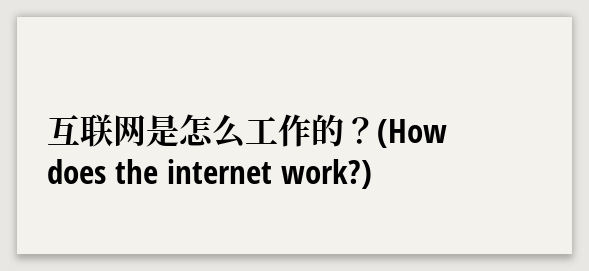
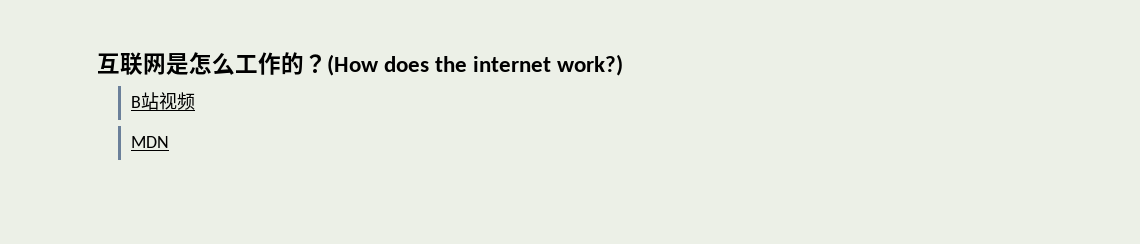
(372, 174) none -> [130,92,195,110] [130,136,169,148] // B站视频 // MDN

